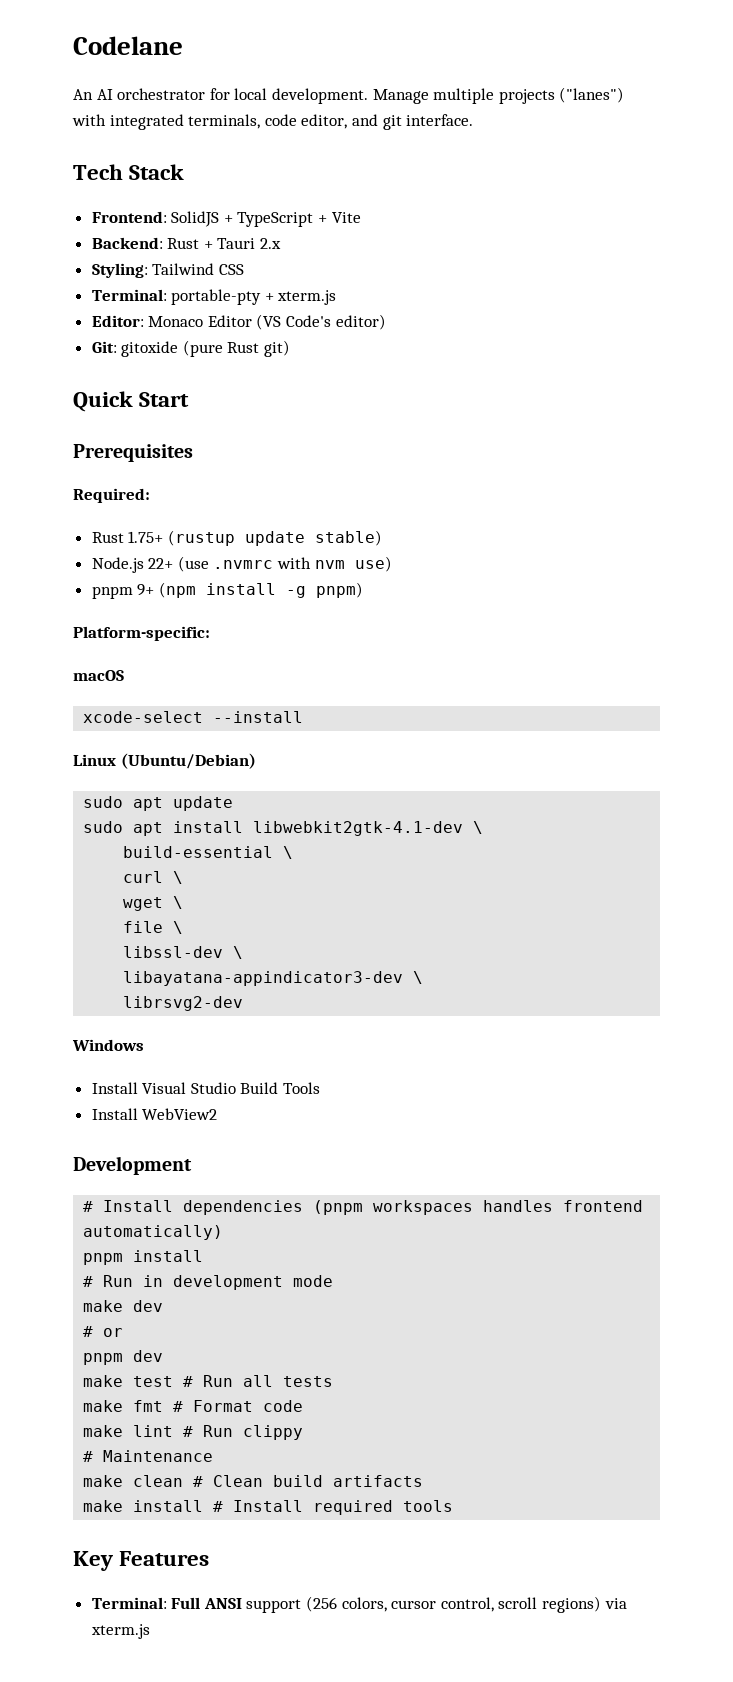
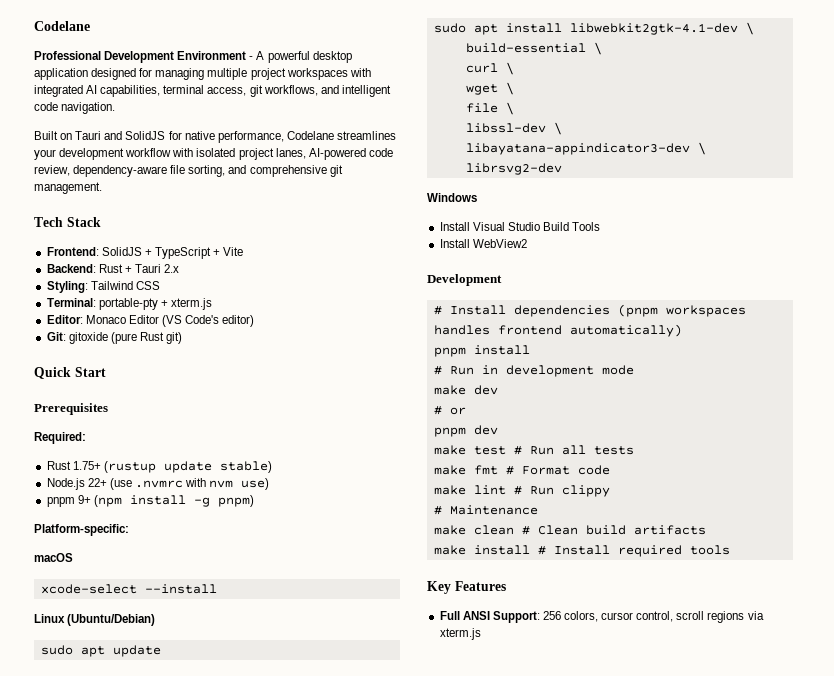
[73,87,625,104] [72,114,474,130] An AI orchestrator for local development. Manage multiple projects ("lanes") with integrated terminals, code editor, and git interface. -> [34,51,352,63] [34,68,371,80] [34,85,391,97] [34,102,116,114] [34,131,396,143] [34,148,393,160] [34,165,343,177] [34,182,102,194] Professional Development Environment - A powerful desktop application designed for managing multiple project workspaces with integrated AI capabilities, terminal access, git workflows, and intelligent code navigation. // Built on Tauri and SolidJS for native performance, Codelane streamlines your development workflow with isolated project lanes, AI-powered code review, dependency-aware file sorting, and comprehensive git management.
[91,1597,167,1609] Terminal: -> (506, 586) none
[246,1596,338,1613] support (256 -> [492,611,561,623] Support: 256
[542,1596,602,1613] regions) -> [707,611,745,623] regions

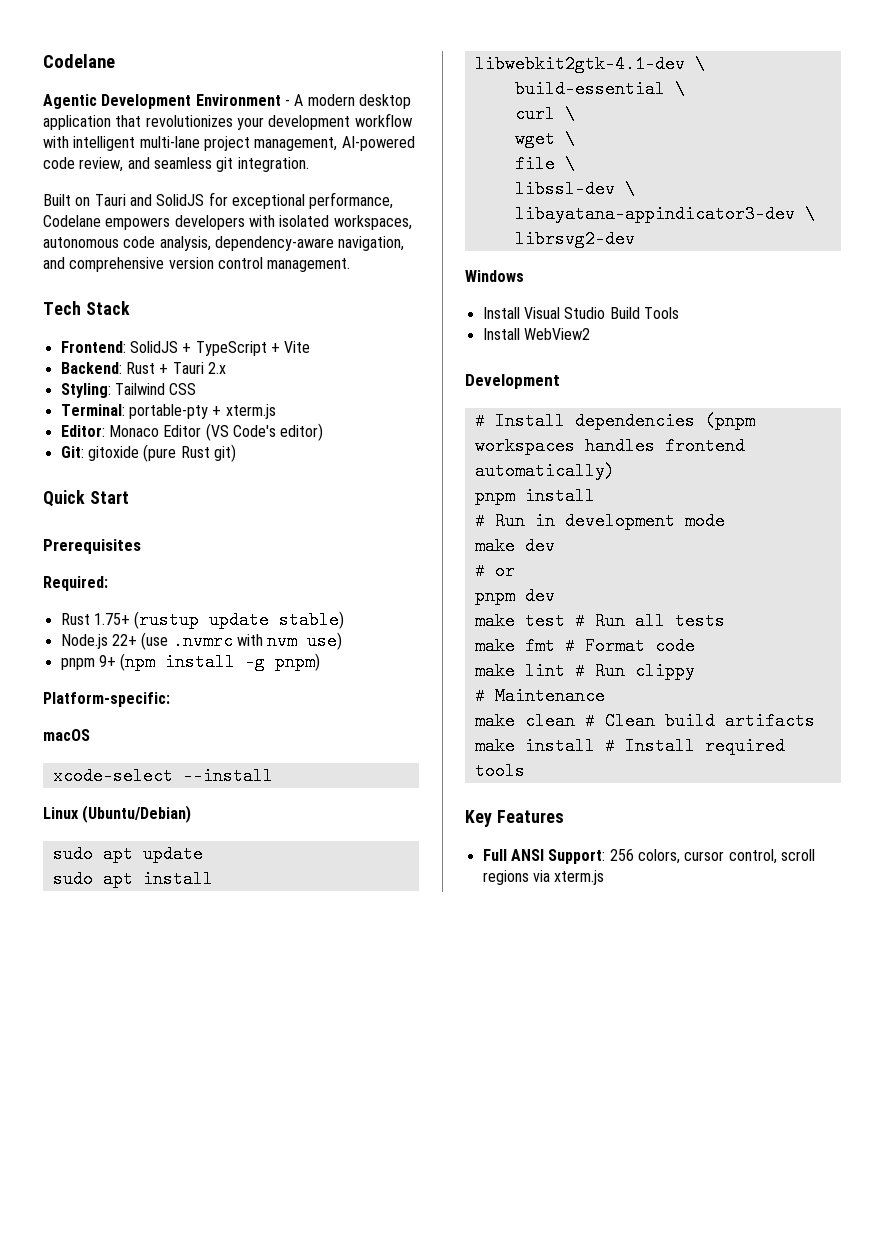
[34,51,101,60] Professional -> [43,94,97,109] Agentic
[267,51,310,63] powerful -> [307,94,355,106] modern
[91,68,371,80] [34,85,391,97] [34,102,116,114] designed for managing multiple project workspaces with integrated AI capabilities, terminal access, git workflows, and intelligent code navigation. -> [115,113,412,130] [43,136,415,151] [43,157,309,172] that revolutionizes your development workflow with intelligent multi-lane project management, AI-powered code review, and seamless git integration.
[184,131,215,140] native -> [231,194,305,209] exceptional
[336,131,396,140] [34,148,393,160] [34,165,343,177] streamlines your development workflow with isolated project lanes, AI-powered code review, dependency-aware file sorting, and comprehensive git -> [105,215,412,230] [43,236,405,251] [43,257,263,272] empowers developers with isolated workspaces, autonomous code analysis, dependency-aware navigation, and comprehensive version control

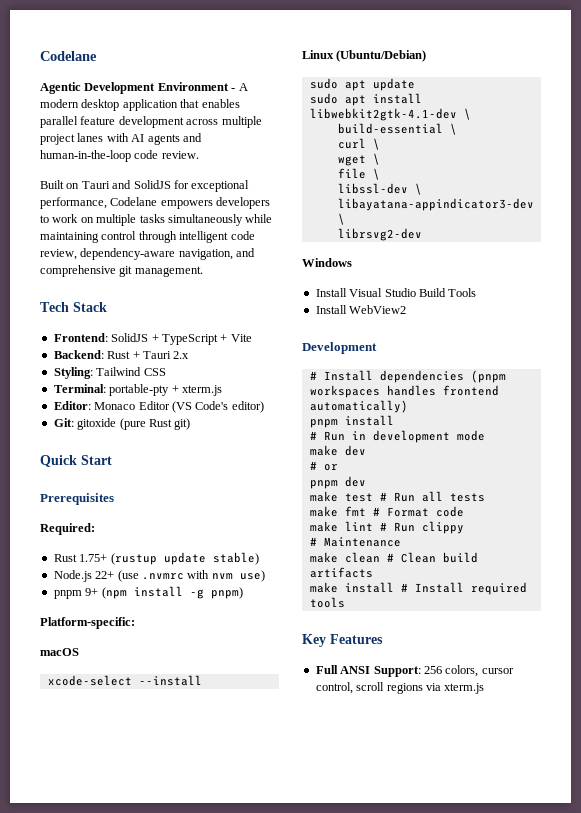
[145,113,412,130] [43,136,415,151] [43,157,309,172] revolutionizes your development workflow with intelligent multi-lane project management, AI-powered code review, and seamless git integration. -> [201,99,240,108] [40,116,262,128] [40,133,202,145] [40,150,199,162] enables parallel feature development across multiple project lanes with AI agents and human-in-the-loop code review.
[248,215,412,230] [43,236,211,251] with isolated workspaces, autonomous code analysis, -> [40,214,273,226] [40,231,255,243] [40,249,77,260] to work on multiple tasks simultaneously while maintaining control through intelligent code review,
[168,257,263,269] version control -> [119,266,133,277] git

